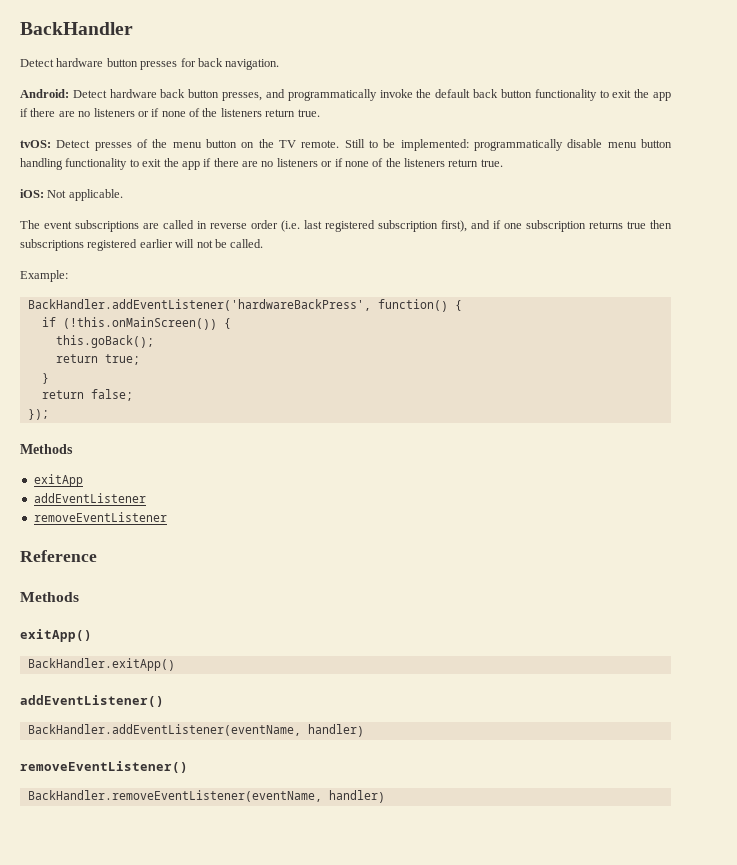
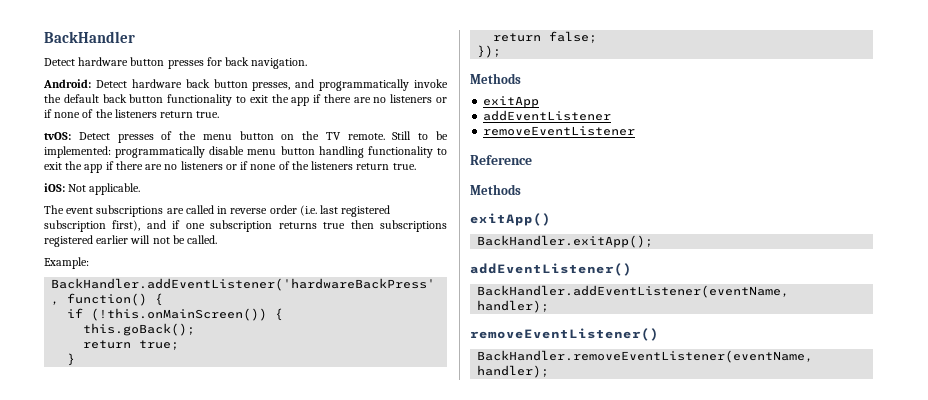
[27,658,175,671] BackHandler.exitApp() -> [477,235,654,248] BackHandler.exitApp();
[307,724,364,737] handler) -> [477,300,550,313] handler);
[328,790,385,803] handler) -> [477,365,550,378] handler);

